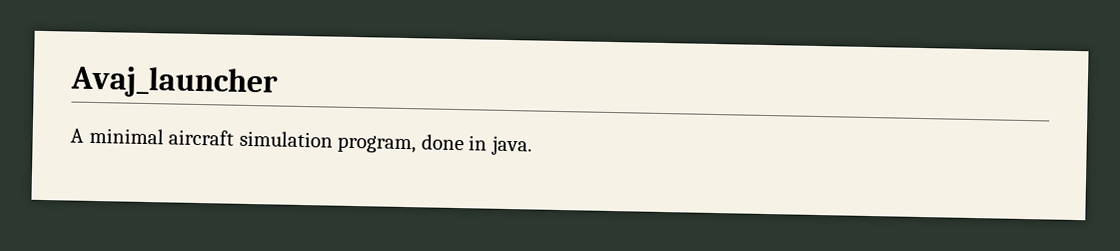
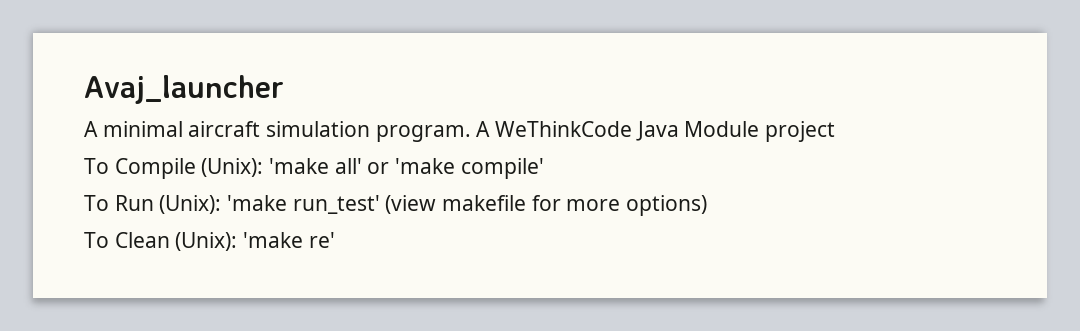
[337,134,532,156] program, done in java. -> [375,121,836,142] [84,158,544,179] [84,195,708,216] [84,232,335,251] program. A WeThinkCode Java Module project // To Compile (Unix): 'make all' or 'make compile' // To Run (Unix): 'make run_test' (view makefile for more options) // To Clean (Unix): 'make re'

